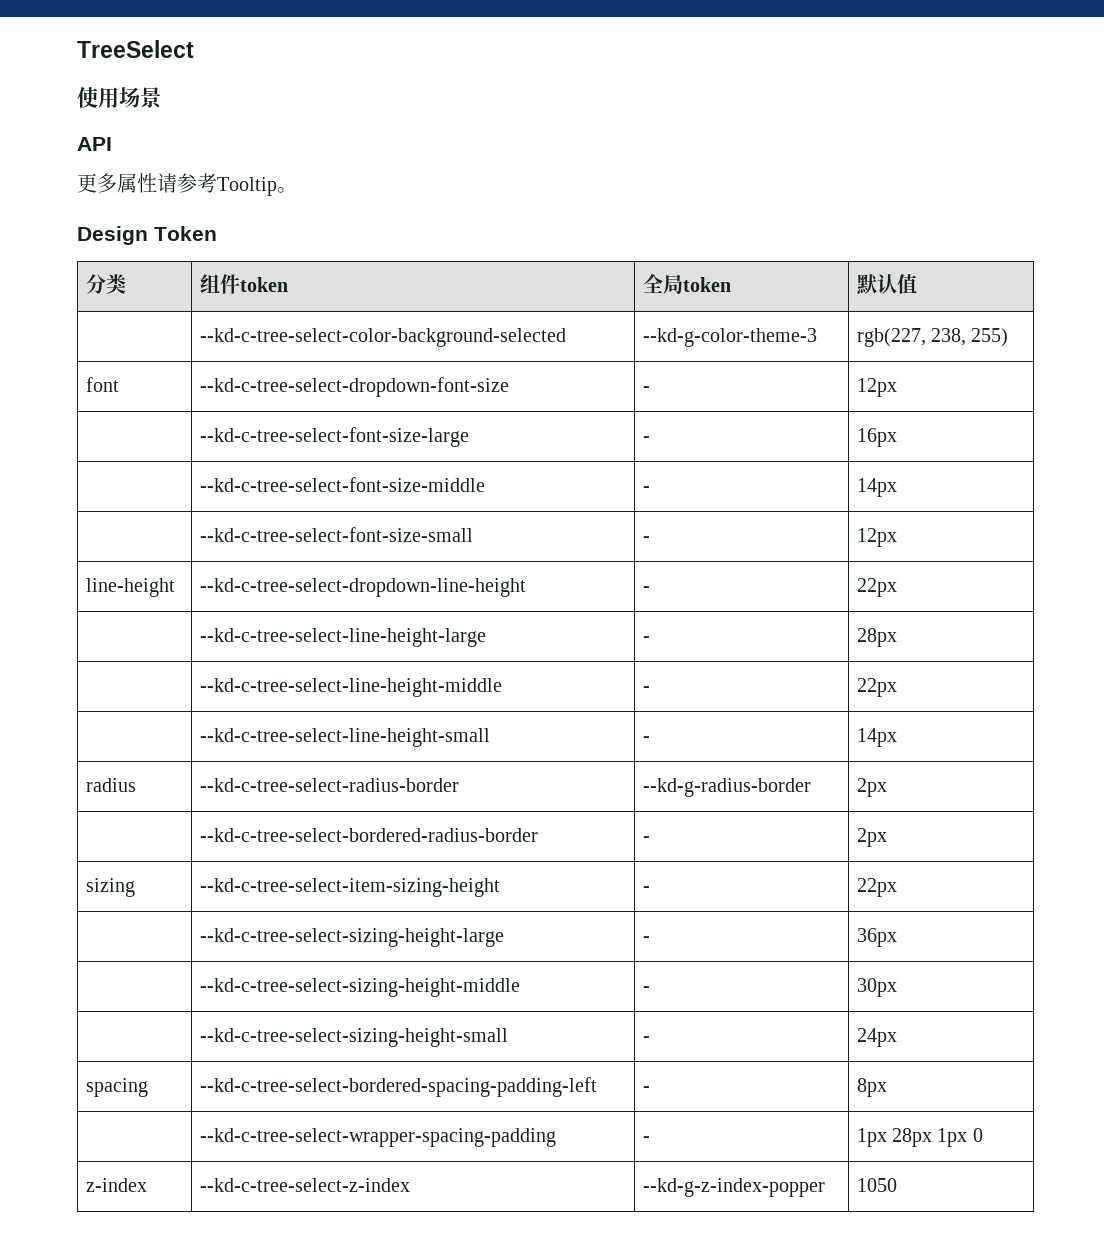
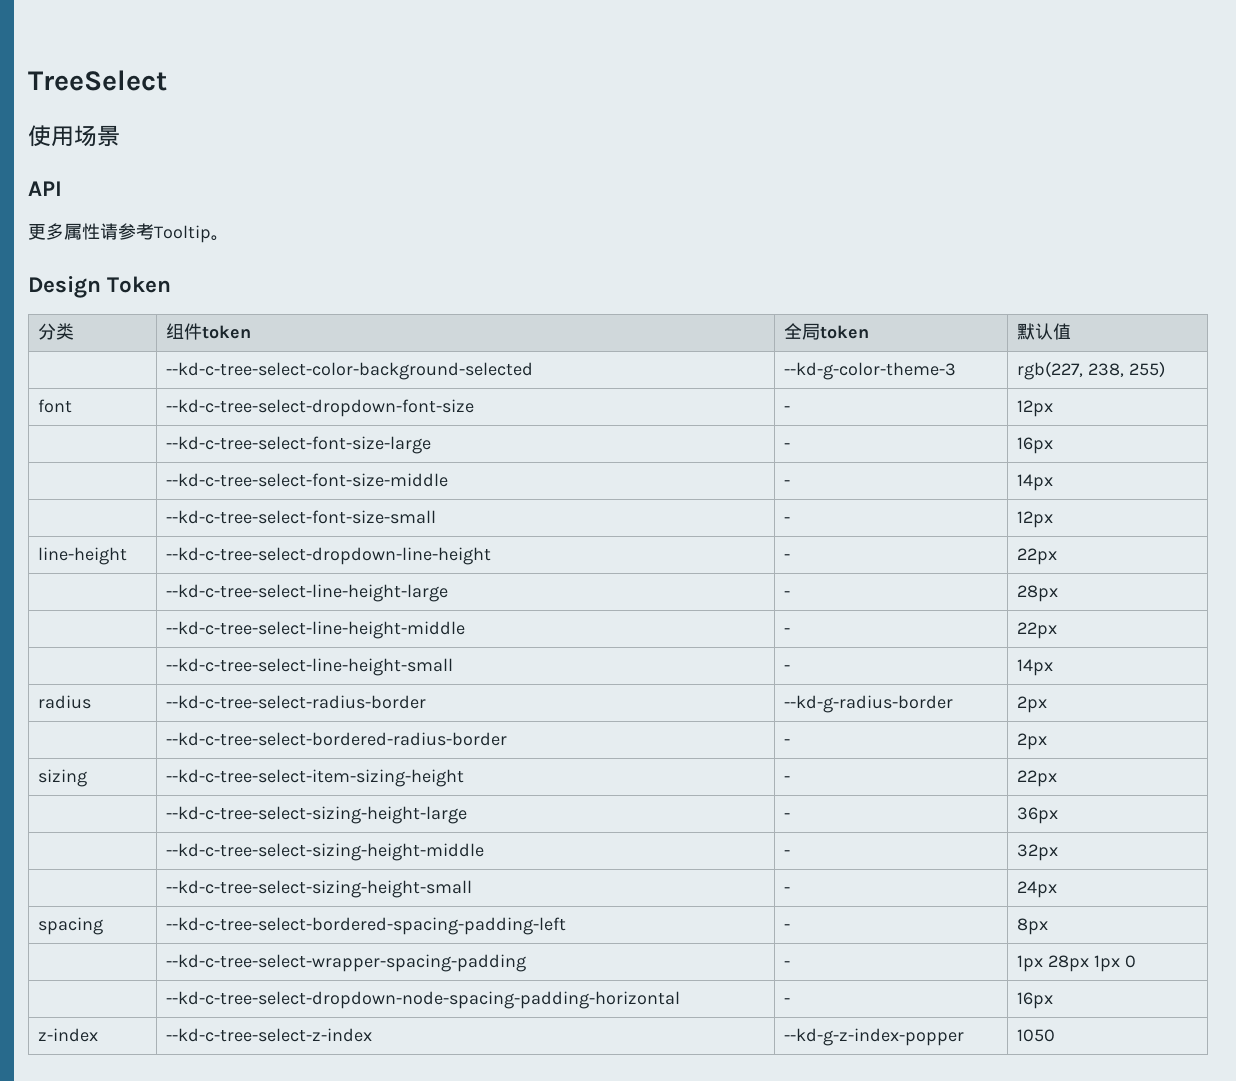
[856,978,897,997] 30px -> [1017,844,1059,861] 32px
(983, 1135) none -> [166,991,681,1009] [784,998,791,1004] [1017,992,1054,1009] // | --kd-c-tree-select-dropdown-node-spacing-padding-horizontal | - | 16px

